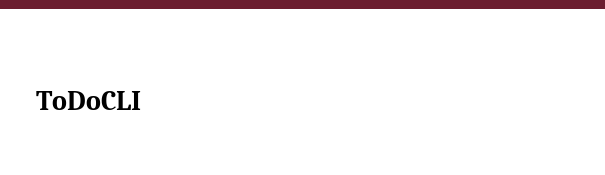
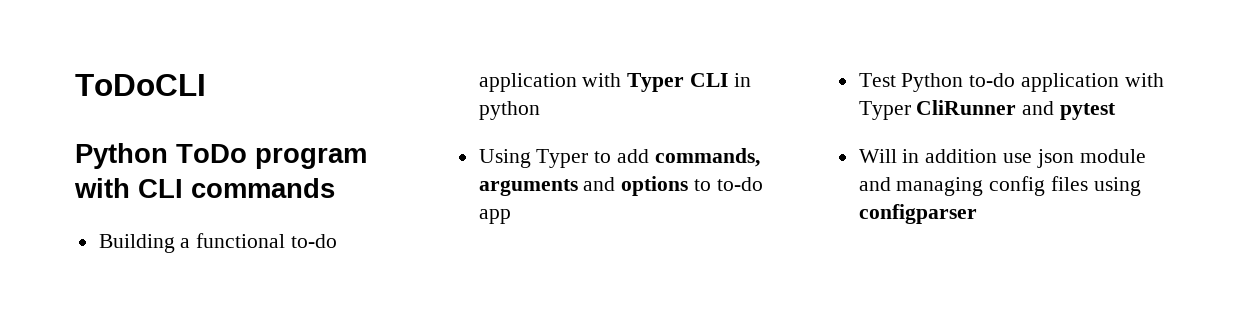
(141, 100) none -> [75,143,367,169] [74,178,335,198] [98,233,338,253] [478,73,751,92] [478,101,540,120] [478,148,760,168] [478,176,763,196] [478,209,511,224] [858,73,1164,92] [858,100,1117,120] [858,149,1146,168] [858,176,1141,196] [858,204,977,224] // Python ToDo program with CLI commands // Building a functional to-do application with Typer CLI in python // Using Typer to add commands, arguments and options to to-do app // Test Python to-do application with Typer CliRunner and pytest // Will in addition use json module and managing config files using configparser

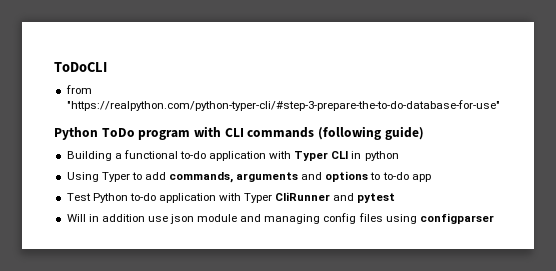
(206, 85) none -> [65,85,92,94] [66,100,500,111] // from "https://realpython.com/python-typer-cli/#step-3-prepare-the-to-do-database-for-use"
(335, 188) none -> [317,126,424,140] (following guide)

